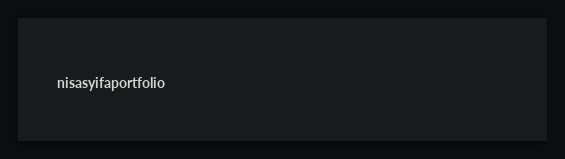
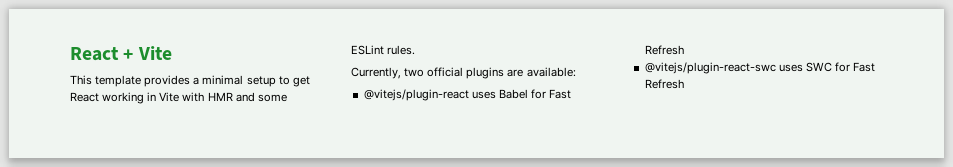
[57,77,165,91] nisasyifaportfolio -> [70,46,172,61] [70,75,310,87] [70,92,287,104] [351,45,416,55] [351,67,576,79] [363,89,572,101] [644,45,684,55] [644,62,876,74] [644,79,684,89] React + Vite // This template provides a minimal setup to get React working in Vite with HMR and some ESLint rules. // Currently, two official plugins are available: // @vitejs/plugin-react uses Babel for Fast Refresh // @vitejs/plugin-react-swc uses SWC for Fast Refresh

